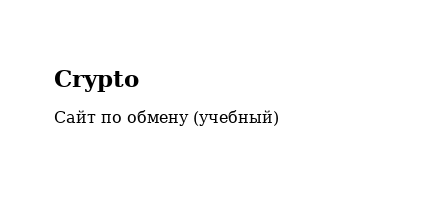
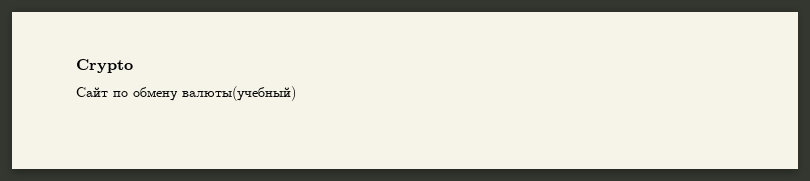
[193,110,279,126] (учебный) -> [182,86,296,101] валюты(учебный)

